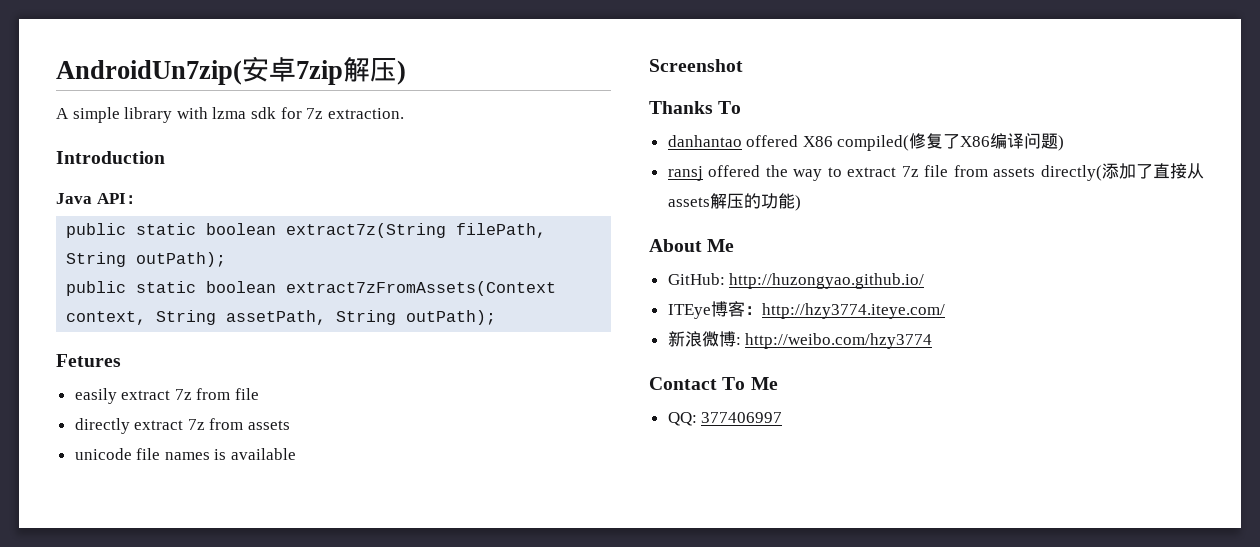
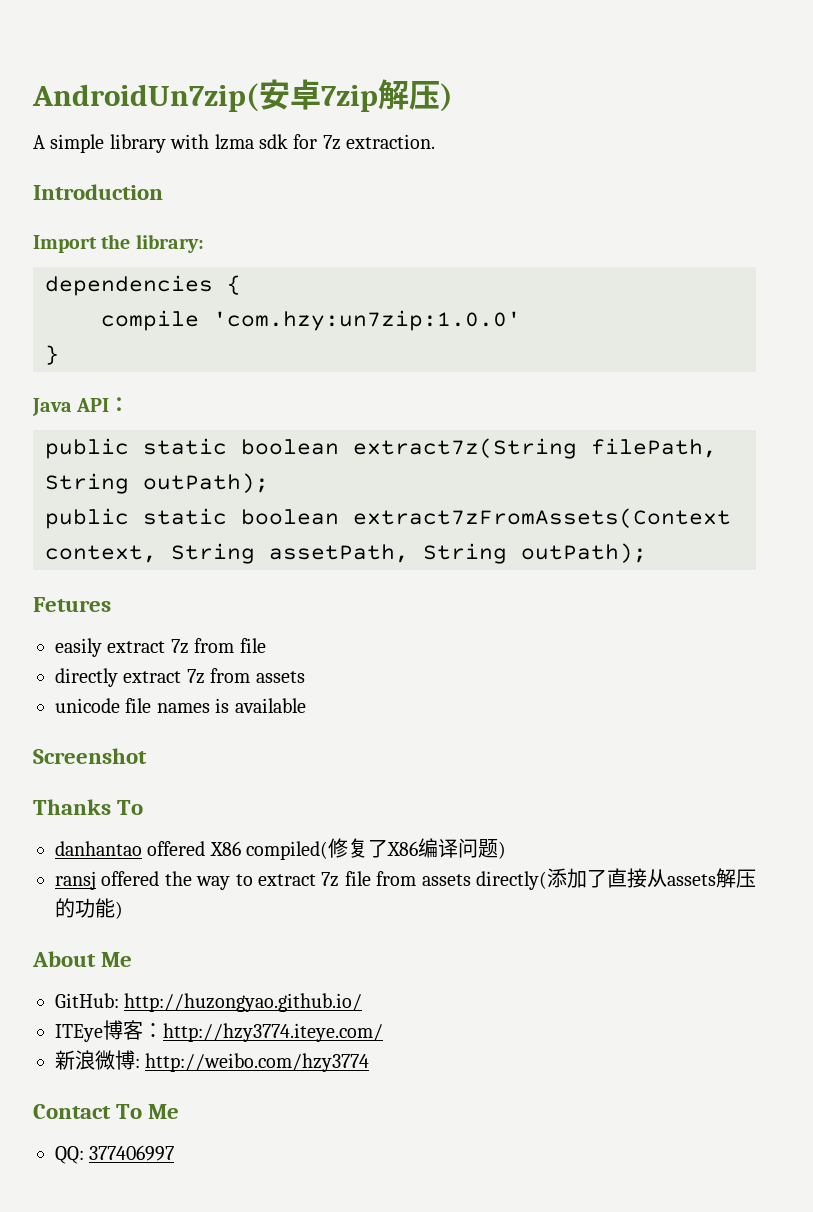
(165, 157) none -> [33,234,204,253] [45,275,241,296] [101,310,521,331] [45,345,59,365] // Import the library: // dependencies { // compile 'com.hzy:un7zip:1.0.0' // }

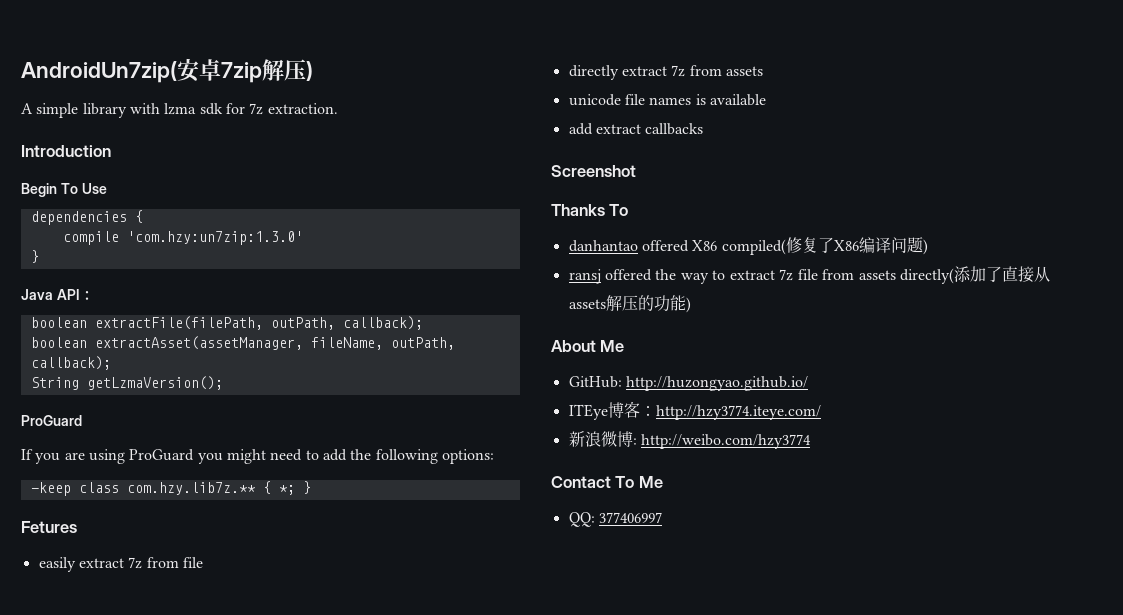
[33,234,204,253] Import the library: -> [21,183,107,197] Begin To Use
[213,310,521,331] 'com.hzy:un7zip:1.0.0' -> [126,231,303,245] 'com.hzy:un7zip:1.3.0'
[45,438,717,459] [45,473,269,494] [45,508,731,529] [45,543,647,564] public static boolean extract7z(String filePath, String outPath); // public static boolean extract7zFromAssets(Context context, String assetPath, String outPath); -> [30,316,423,330] [30,336,455,350] [30,356,111,370] [30,376,223,390] [21,415,82,426] [21,449,494,464] [30,481,311,496] boolean extractFile(filePath, outPath, callback); // boolean extractAsset(assetManager, fileName, outPath, callback); // String getLzmaVersion(); // ProGuard // If you are using ProGuard you might need to add the following options: // -keep class com.hzy.lib7z.** { *; }
(306, 705) none -> [568,123,704,135] // add extract callbacks

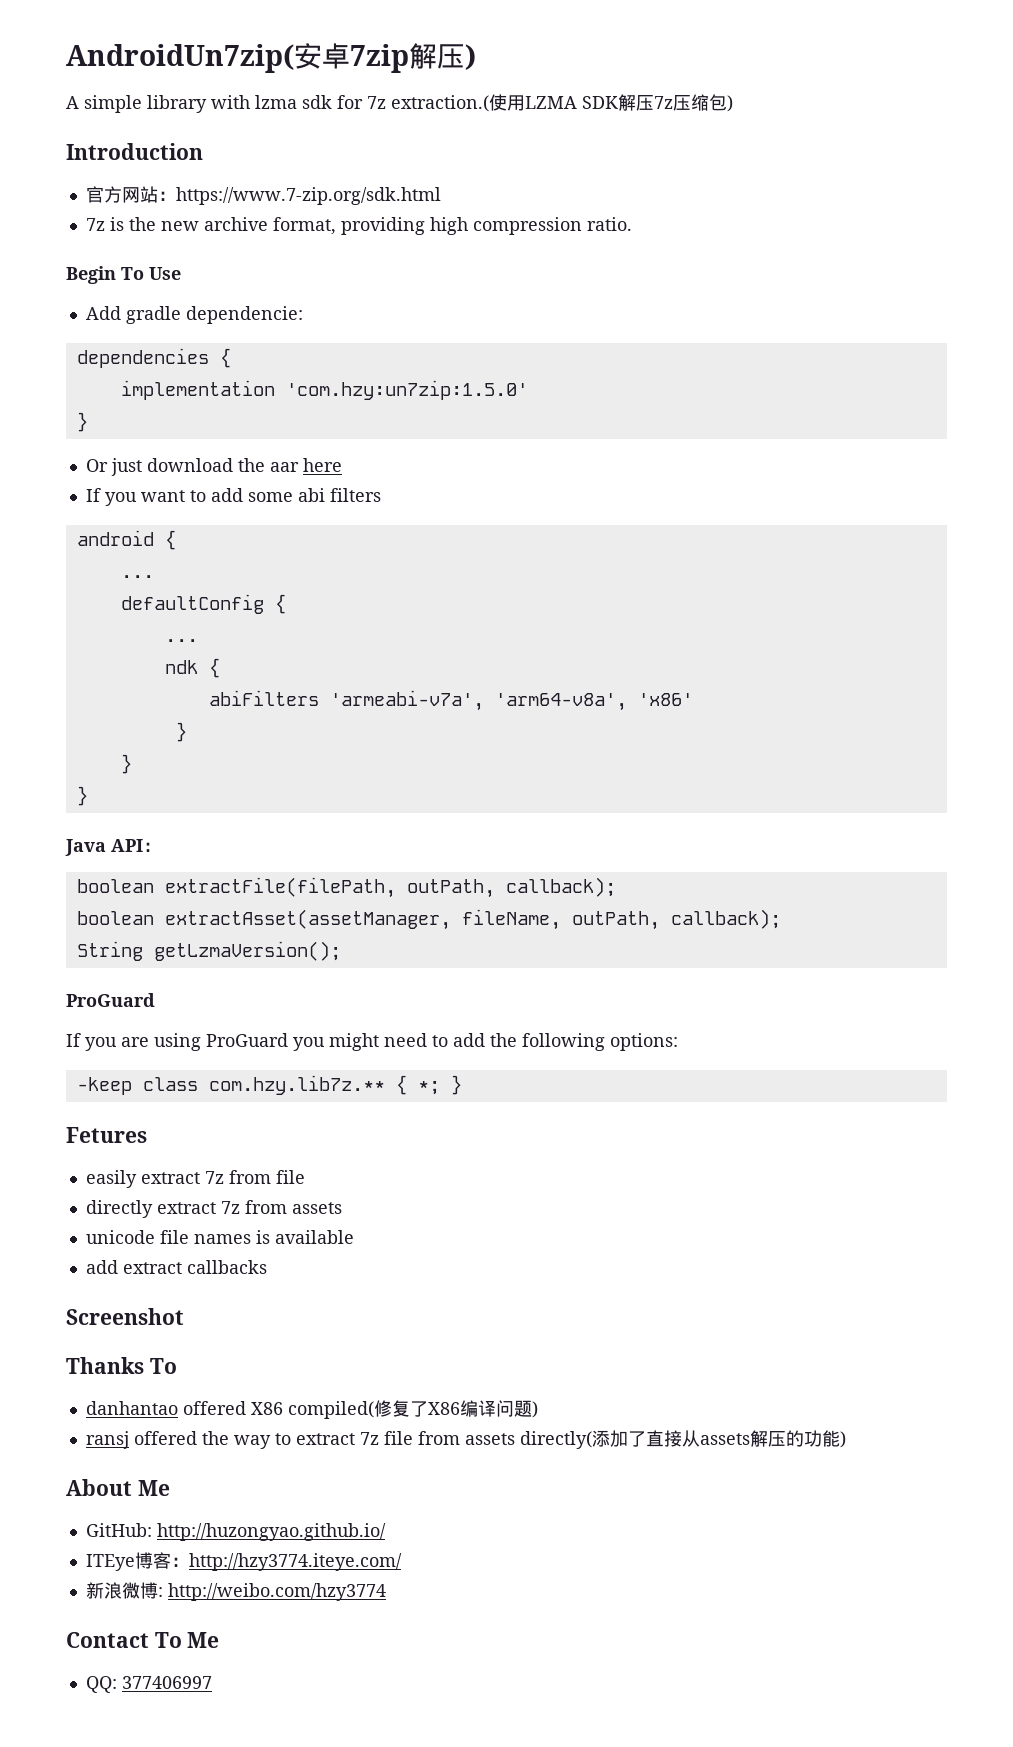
[267,103,338,114] [21,145,111,157] extraction. // Introduction -> [391,94,733,112] [66,143,203,160] [85,186,441,205] [85,217,632,235] extraction.(使用LZMA SDK解压7z压缩包) // Introduction // 官方网站：https://www.7-zip.org/sdk.html // 7z is the new archive format, providing high compression ratio.
(107, 188) none -> [85,306,303,324] // Add gradle dependencie:
[62,231,303,245] compile 'com.hzy:un7zip:1.3.0' -> [120,380,528,400] [76,412,88,432] [85,458,342,476] [85,488,381,506] [76,530,176,550] [120,575,154,578] [120,594,286,614] [164,639,198,642] [164,658,220,678] [208,690,693,711] [175,722,187,742] [120,754,132,774] implementation 'com.hzy:un7zip:1.5.0' // } // Or just download the aar here // If you want to add some abi filters // android { // ... // defaultConfig { // ... // ndk { // abiFilters 'armeabi-v7a', 'arm64-v8a', 'x86' // } // }

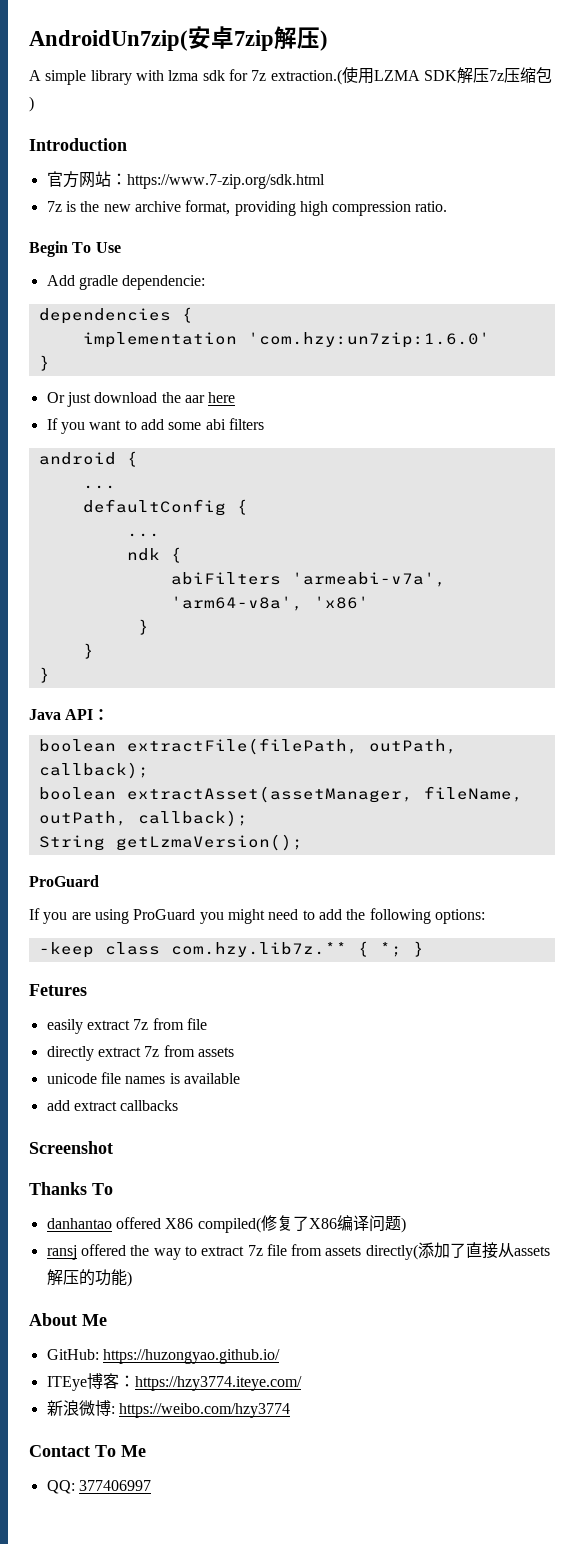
[285,380,528,400] 'com.hzy:un7zip:1.5.0' -> [247,332,490,348] 'com.hzy:un7zip:1.6.0'
[156,1523,386,1541] http://huzongyao.github.io/ -> [102,1349,280,1364] https://huzongyao.github.io/
[188,1553,402,1571] http://hzy3774.iteye.com/ -> [134,1376,302,1391] https://hzy3774.iteye.com/
[167,1583,386,1601] http://weibo.com/hzy3774 -> [118,1403,290,1418] https://weibo.com/hzy3774

